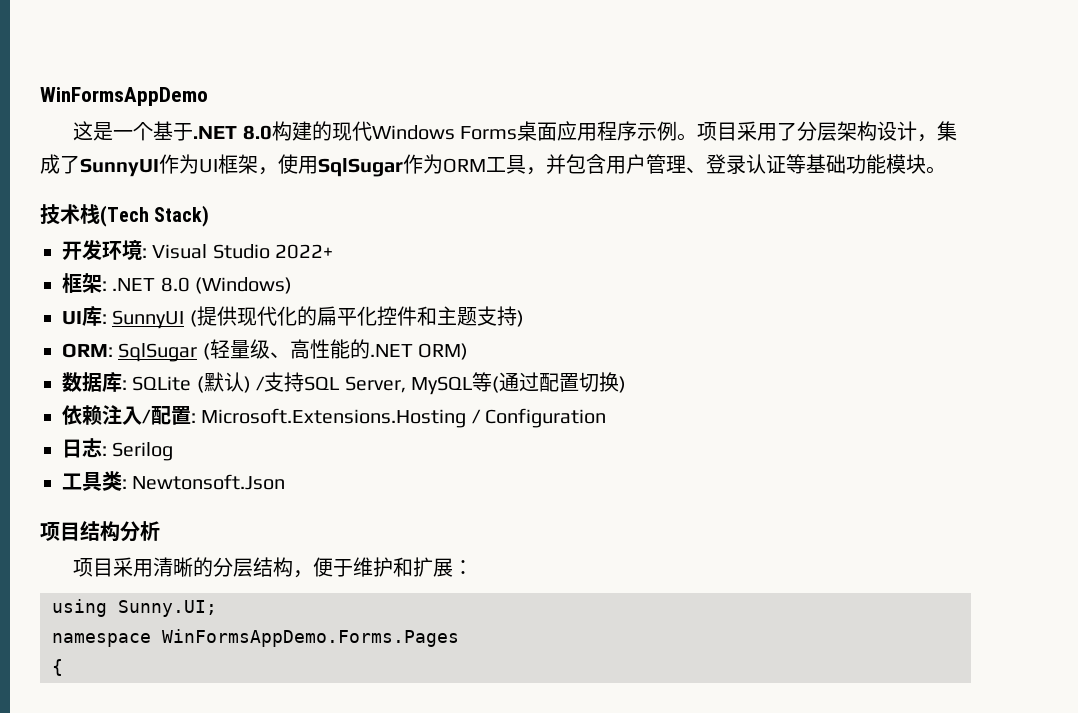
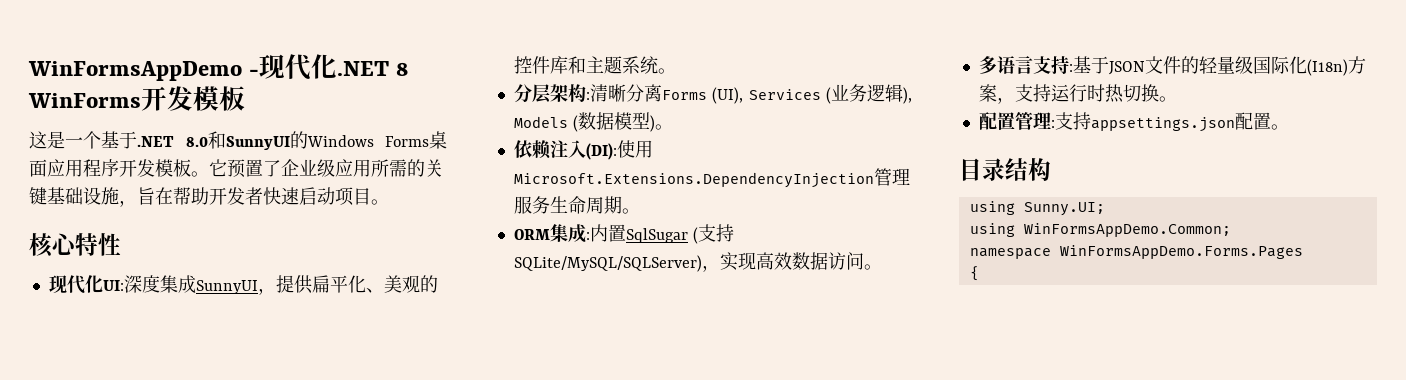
(208, 96) none -> [248,54,408,80] [28,86,245,111] -现代化.NET 8 WinForms开发模板
[271,121,372,141] 构建的现代 -> [207,131,308,150] 和SunnyUI的
[636,121,957,142] [40,154,946,177] [40,204,210,227] [62,240,334,260] [62,273,293,294] [62,306,524,329] [62,339,469,362] [62,372,626,395] [62,405,607,428] [62,438,174,461] [62,471,286,491] [40,521,160,542] [73,557,474,578] 示例。项目采用了分层架构设计，集成了SunnyUI作为UI框架，使用SqlSugar作为ORM工具，并包含用户管理、登录认证等基础功能模块。 // 技术栈(Tech Stack) // 开发环境: Visual Studio 2022+ // 框架: .NET 8.0 (Windows) // UI库: SunnyUI (提供现代化的扁平化控件和主题支持) // ORM: SqlSugar (轻量级、高性能的.NET ORM) // 数据库: SQLite (默认) /支持SQL Server, MySQL等(通过配置切换) // 依赖注入/配置: Microsoft.Extensions.Hosting / Configuration // 日志: Serilog // 工具类: Newtonsoft.Json // 项目结构分析 // 项目采用清晰的分层结构，便于维护和扩展： -> [119,159,443,178] [29,187,389,207] [29,233,121,258] [48,275,438,295] [513,56,676,74] [513,84,912,104] [513,112,673,132] [513,140,653,160] [513,168,910,188] [513,196,640,214] [513,224,734,244] [513,252,882,272] [978,56,1366,76] [978,84,1177,104] [978,112,1289,132] [959,158,1051,181] 开发模板。它预置了企业级应用所需的关键基础设施，旨在帮助开发者快速启动项目。 // 核心特性 // 现代化UI:深度集成SunnyUI，提供扁平化、美观的控件库和主题系统。 // 分层架构:清晰分离Forms (UI), Services (业务逻辑), Models (数据模型)。 // 依赖注入(DI):使用Microsoft.Extensions.DependencyInjection管理服务生命周期。 // ORM集成:内置SqlSugar (支持SQLite/MySQL/SQLServer)，实现高效数据访问。 // 多语言支持:基于JSON文件的轻量级国际化(I18n)方案，支持运行时热切换。 // 配置管理:支持appsettings.json配置。 // 目录结构
(217, 608) none -> [969,223,1231,237] // using WinFormsAppDemo.Common;

